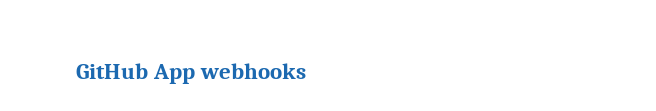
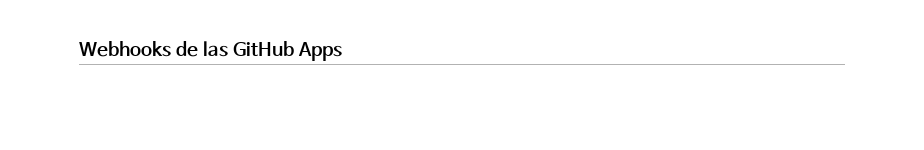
[76,63,307,84] GitHub App webhooks -> [79,41,342,61] Webhooks de las GitHub Apps

